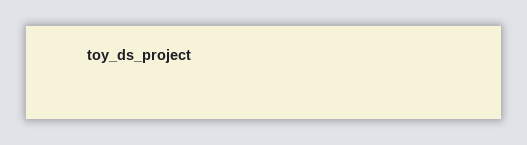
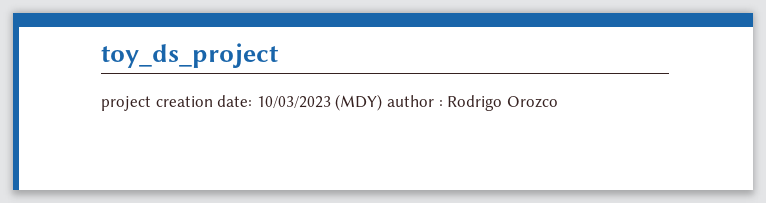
(191, 56) none -> [101,94,558,111] // project creation date: 10/03/2023 (MDY) author : Rodrigo Orozco

